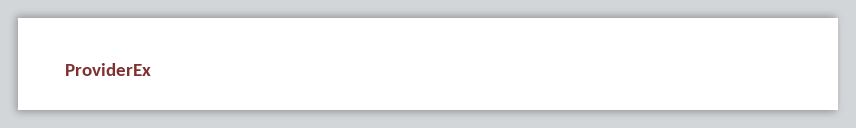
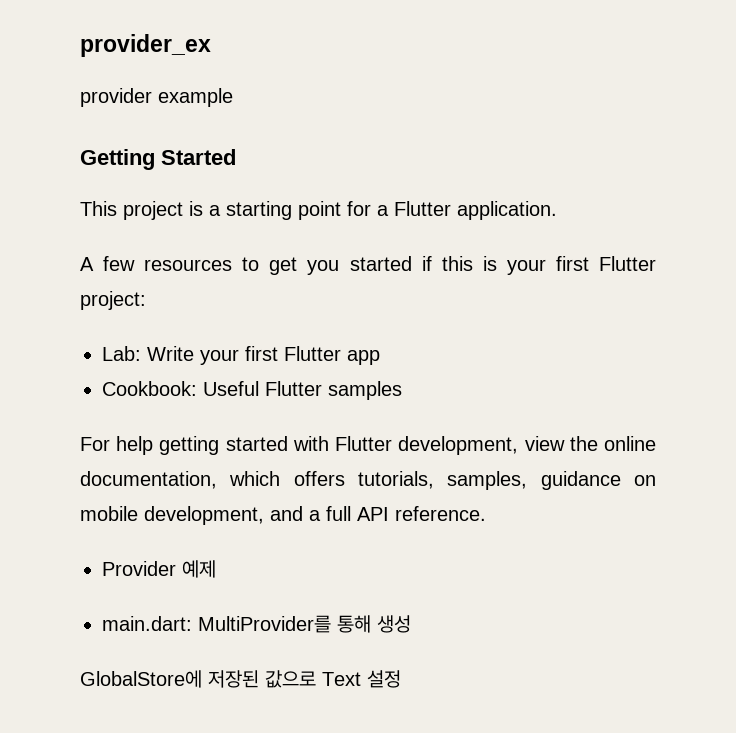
[65,63,151,76] ProviderEx -> [80,34,211,57] [80,88,233,107] [80,149,236,170] [80,201,557,220] [80,256,656,275] [80,291,146,310] [102,346,380,365] [102,381,402,400] [80,436,656,455] [80,471,656,490] [80,506,486,525] [102,560,216,578] [102,615,411,633] [80,670,401,688] provider_ex // provider example // Getting Started // This project is a starting point for a Flutter application. // A few resources to get you started if this is your first Flutter project: // Lab: Write your first Flutter app // Cookbook: Useful Flutter samples // For help getting started with Flutter development, view the online documentation, which offers tutorials, samples, guidance on mobile development, and a full API reference. // Provider 예제 // main.dart: MultiProvider를 통해 생성 // GlobalStore에 저장된 값으로 Text 설정

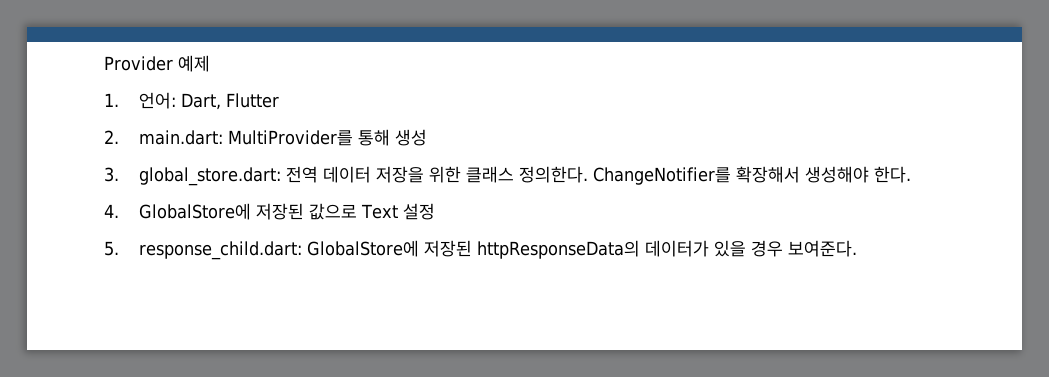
[80,34,211,57] [80,88,233,107] [80,149,236,170] [80,201,557,220] [80,256,656,275] [80,291,146,310] [102,346,380,365] [102,381,402,400] [80,436,656,455] [80,471,656,490] [80,506,486,525] [102,560,216,578] [102,615,411,633] provider_ex // provider example // Getting Started // This project is a starting point for a Flutter application. // A few resources to get you started if this is your first Flutter project: // Lab: Write your first Flutter app // Cookbook: Useful Flutter samples // For help getting started with Flutter development, view the online documentation, which offers tutorials, samples, guidance on mobile development, and a full API reference. // Provider 예제 // main.dart: MultiProvider를 통해 생성 // -> [104,55,210,72] [104,92,280,110] [104,129,428,146] [104,166,912,186] [104,204,119,218] Provider 예제 // 1. 언어: Dart, Flutter // 2. main.dart: MultiProvider를 통해 생성 // 3. global_store.dart: 전역 데이터 저장을 위한 클래스 정의한다. ChangeNotifier를 확장해서 생성해야 한다. // 4.
(401, 679) none -> [104,240,858,260] // 5. response_child.dart: GlobalStore에 저장된 httpResponseData의 데이터가 있을 경우 보여준다.

